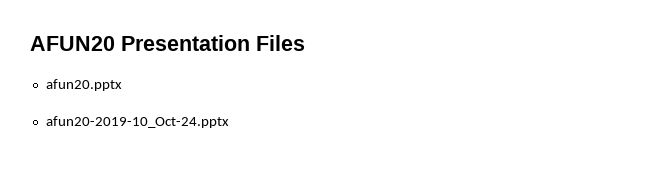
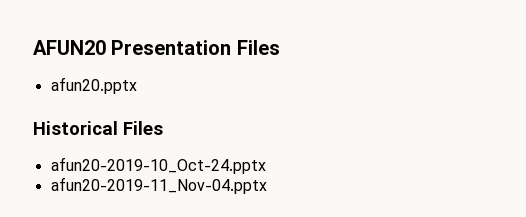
(122, 85) none -> [33,121,163,135] // Historical Files
(229, 122) none -> [50,177,267,194] // afun20-2019-11_Nov-04.pptx

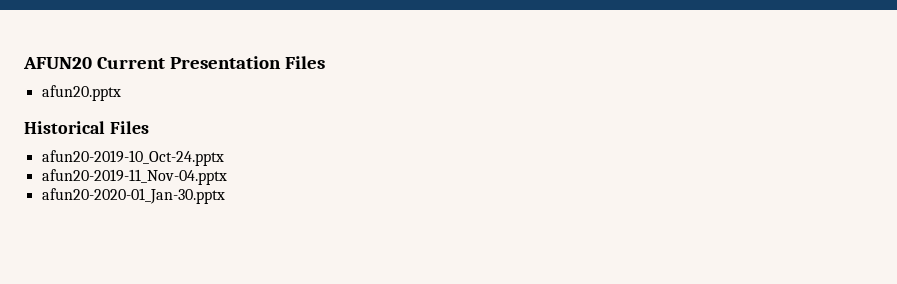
(106, 47) none -> [96,57,165,69] Current
(267, 185) none -> [41,188,225,204] // afun20-2020-01_Jan-30.pptx

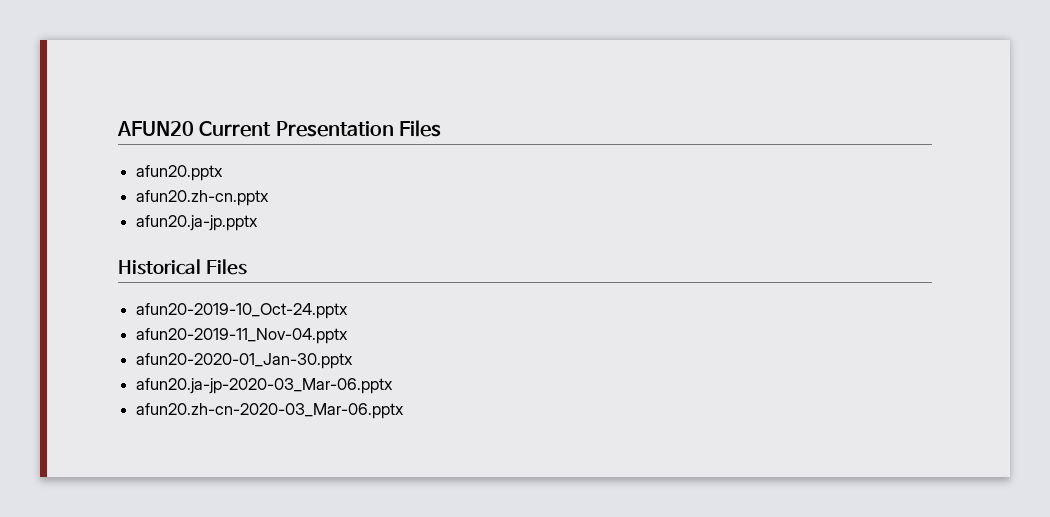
(121, 93) none -> [136,190,270,206] [136,215,259,231] // afun20.zh-cn.pptx // afun20.ja-jp.pptx
(225, 196) none -> [136,378,394,394] [136,403,405,419] // afun20.ja-jp-2020-03_Mar-06.pptx // afun20.zh-cn-2020-03_Mar-06.pptx

